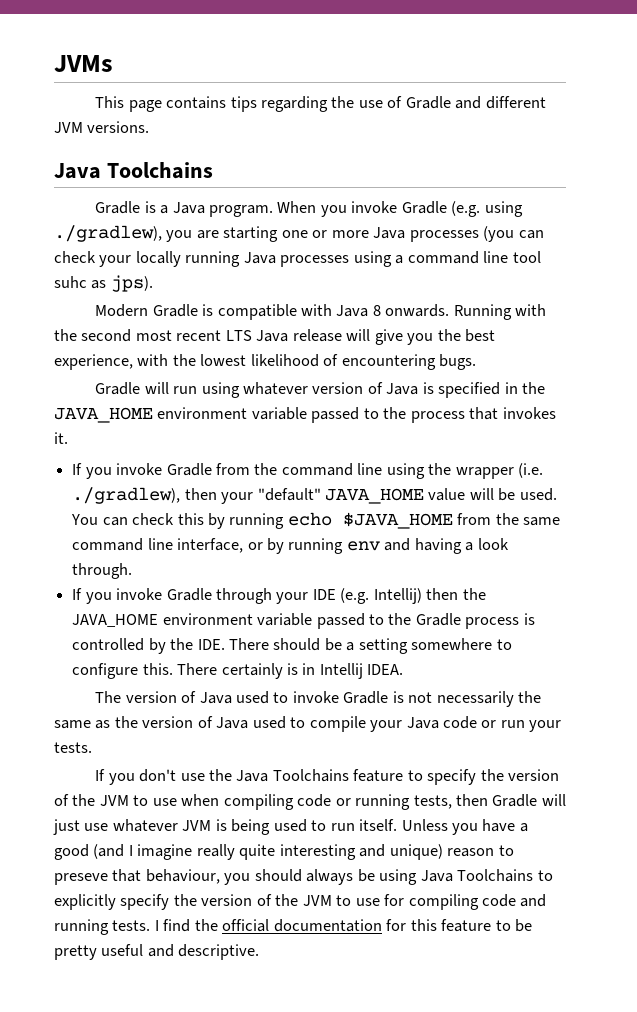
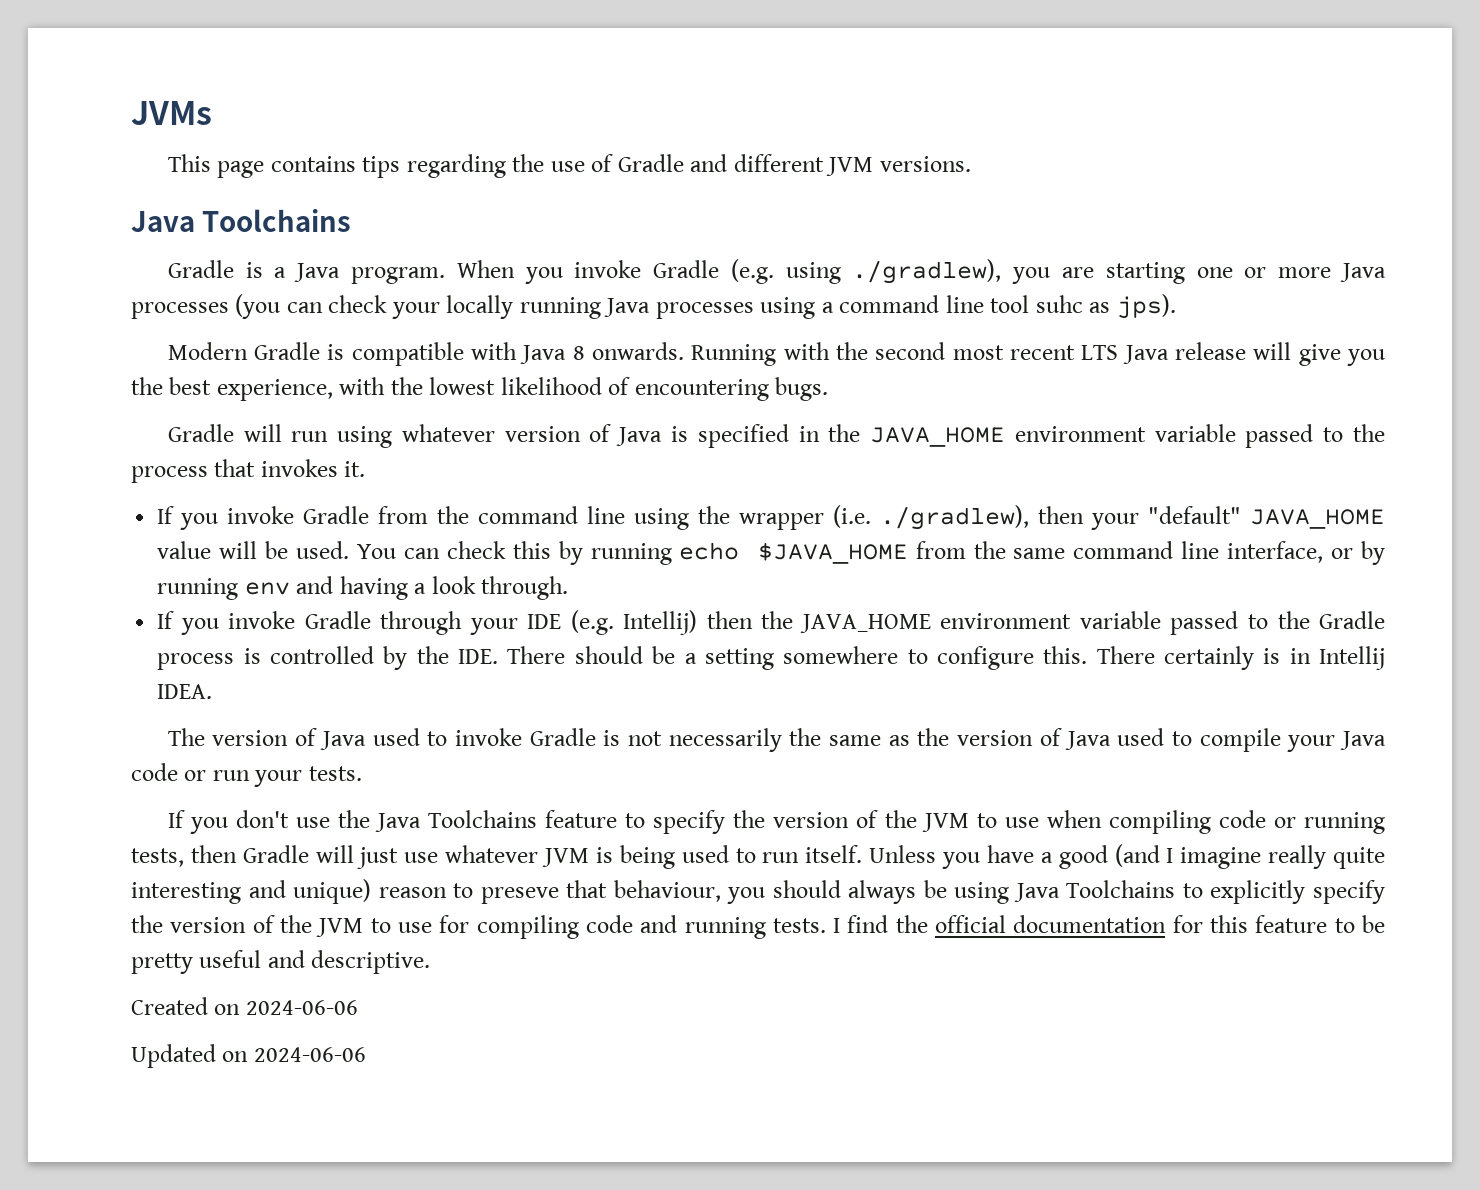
(260, 952) none -> [131,997,358,1015] [131,1044,366,1068] // Created on 2024-06-06 // Updated on 2024-06-06

